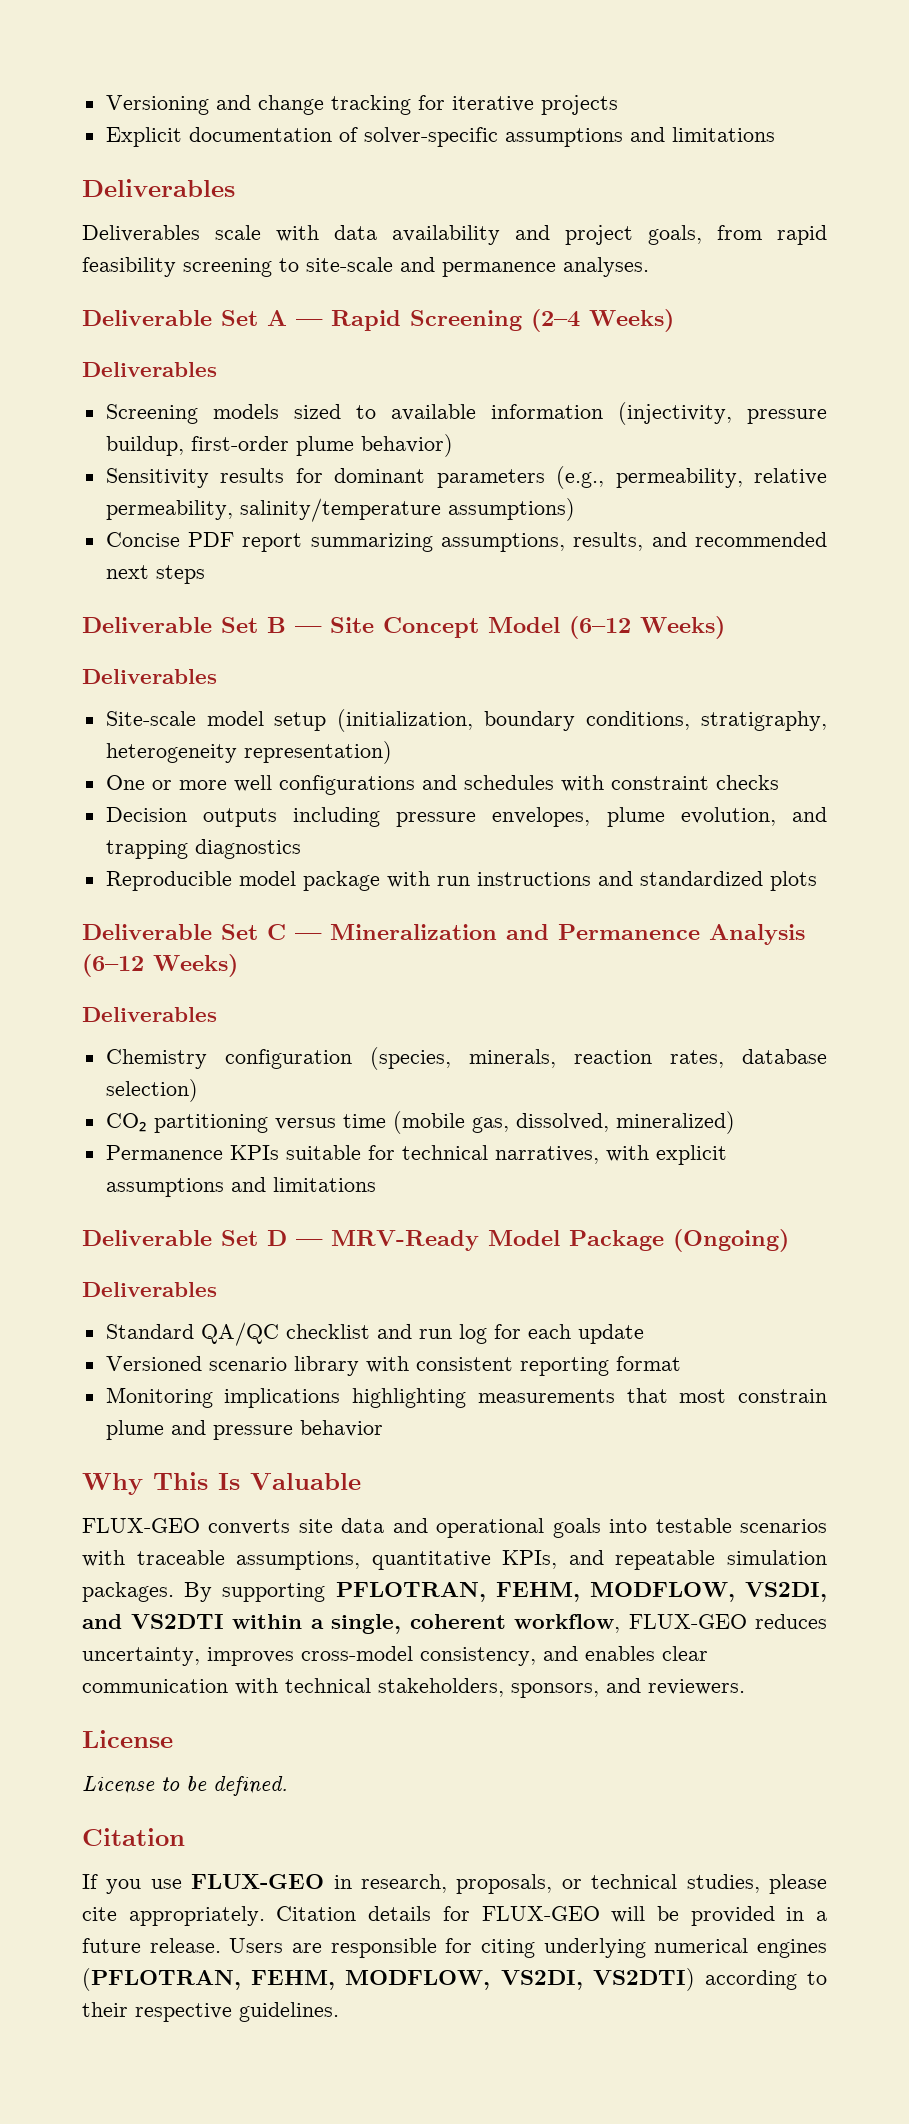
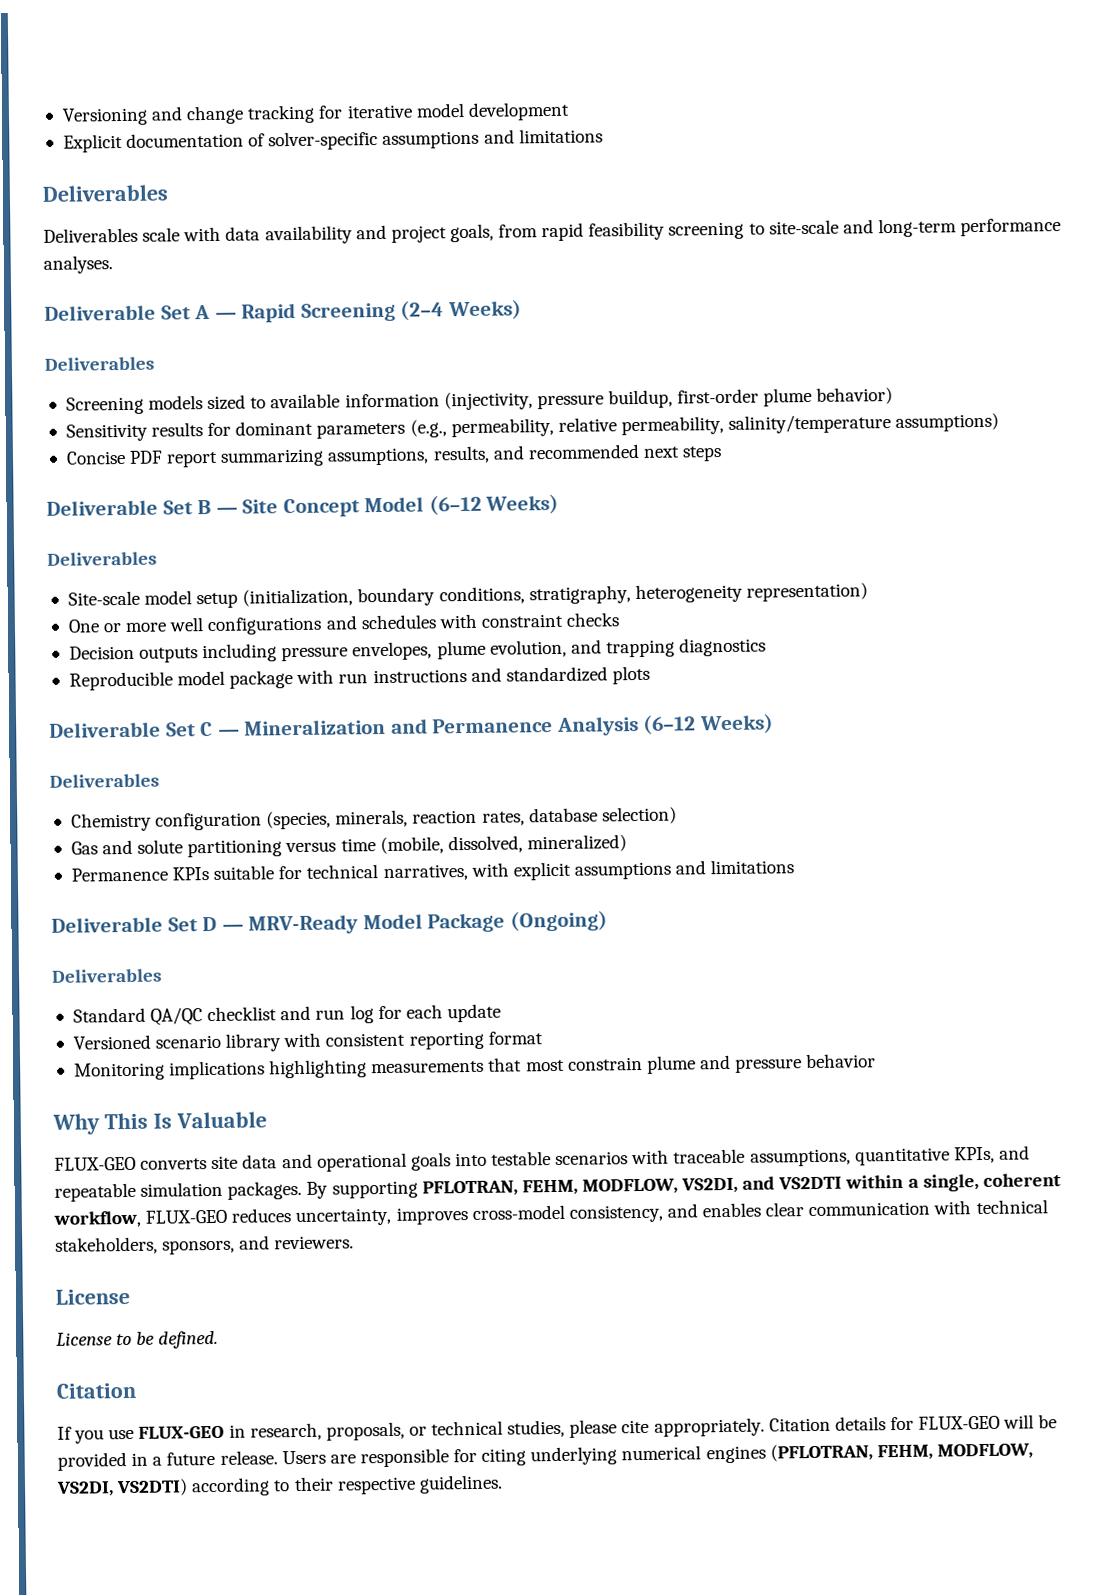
[540,95,618,115] projects -> [415,101,570,121] model development
[442,262,556,277] permanence -> [877,218,1062,238] long-term performance
[105,1113,147,1132] CO₂ -> [70,839,184,855] Gas and solute
[392,1111,509,1134] (mobile gas, -> [379,836,444,855] (mobile,

